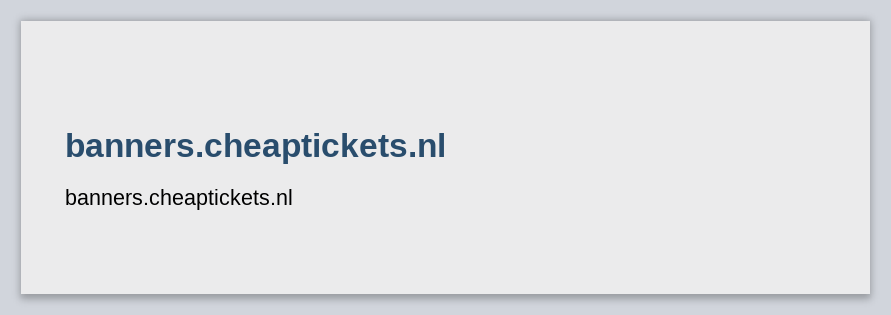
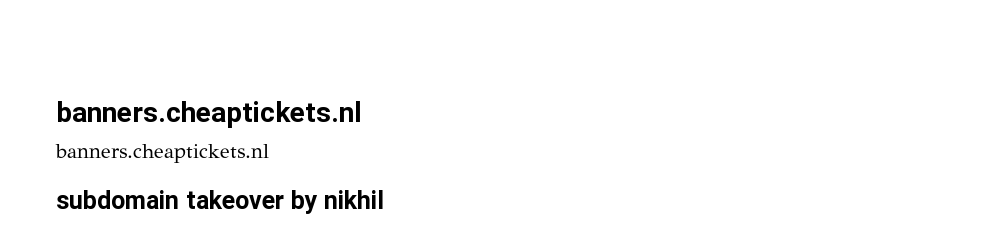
(293, 199) none -> [56,190,385,214] // subdomain takeover by nikhil

